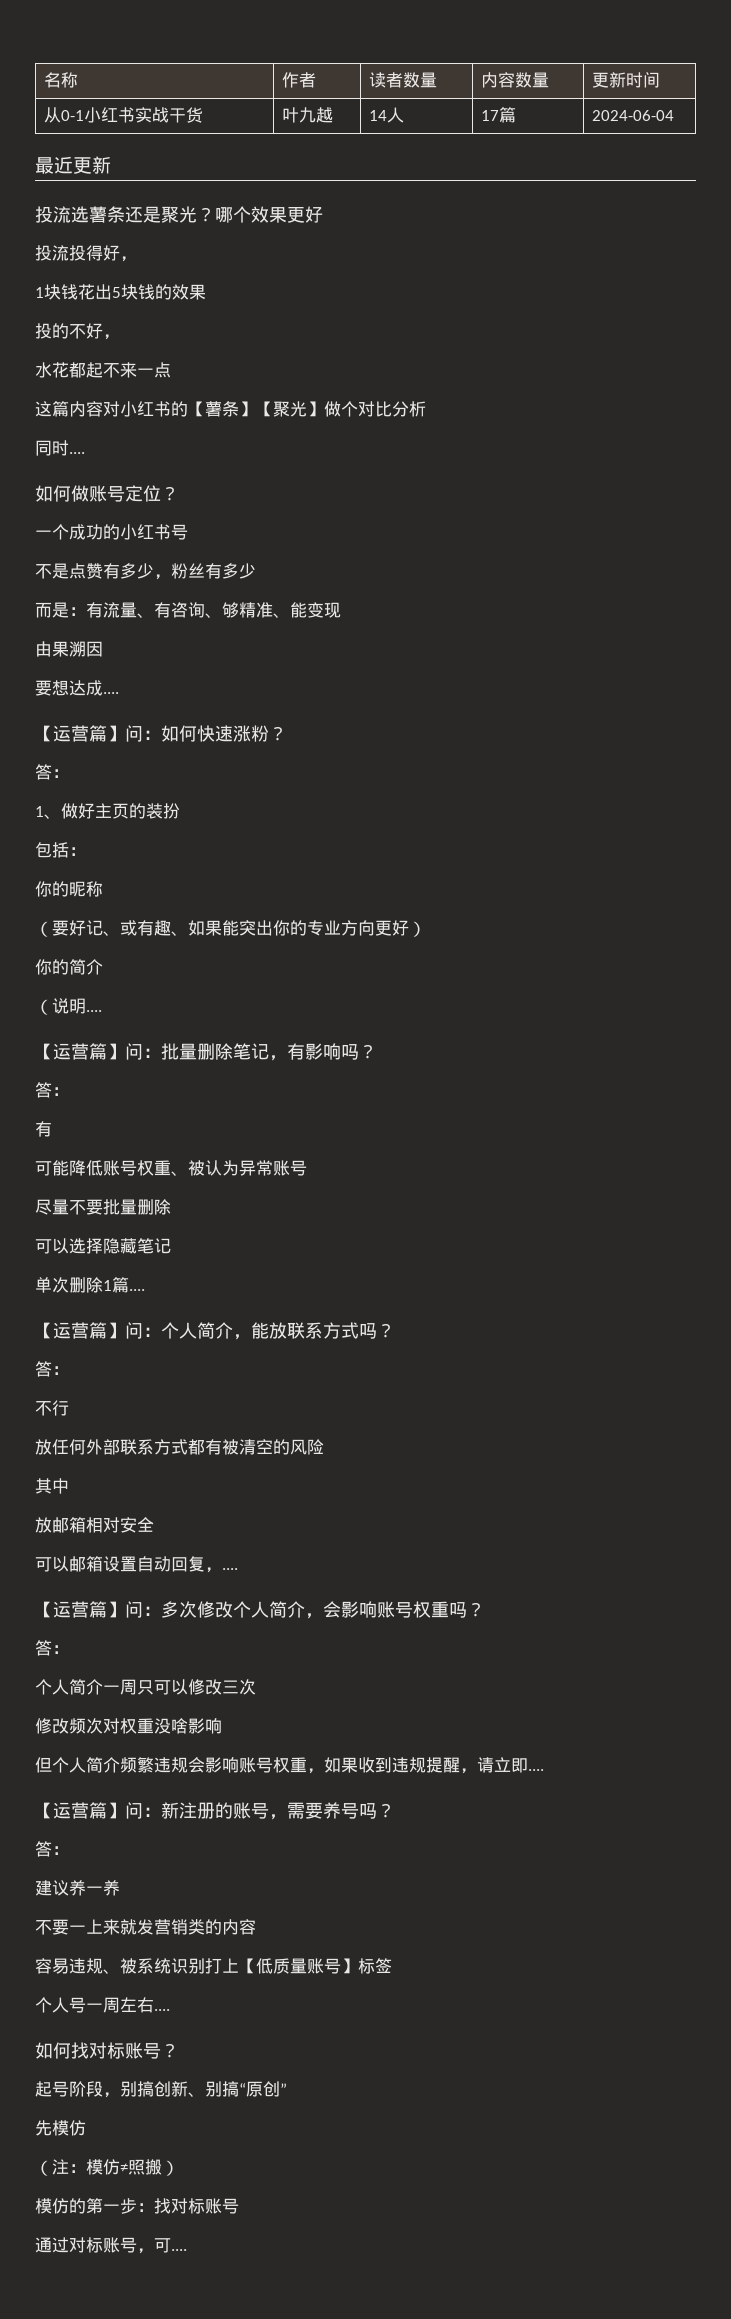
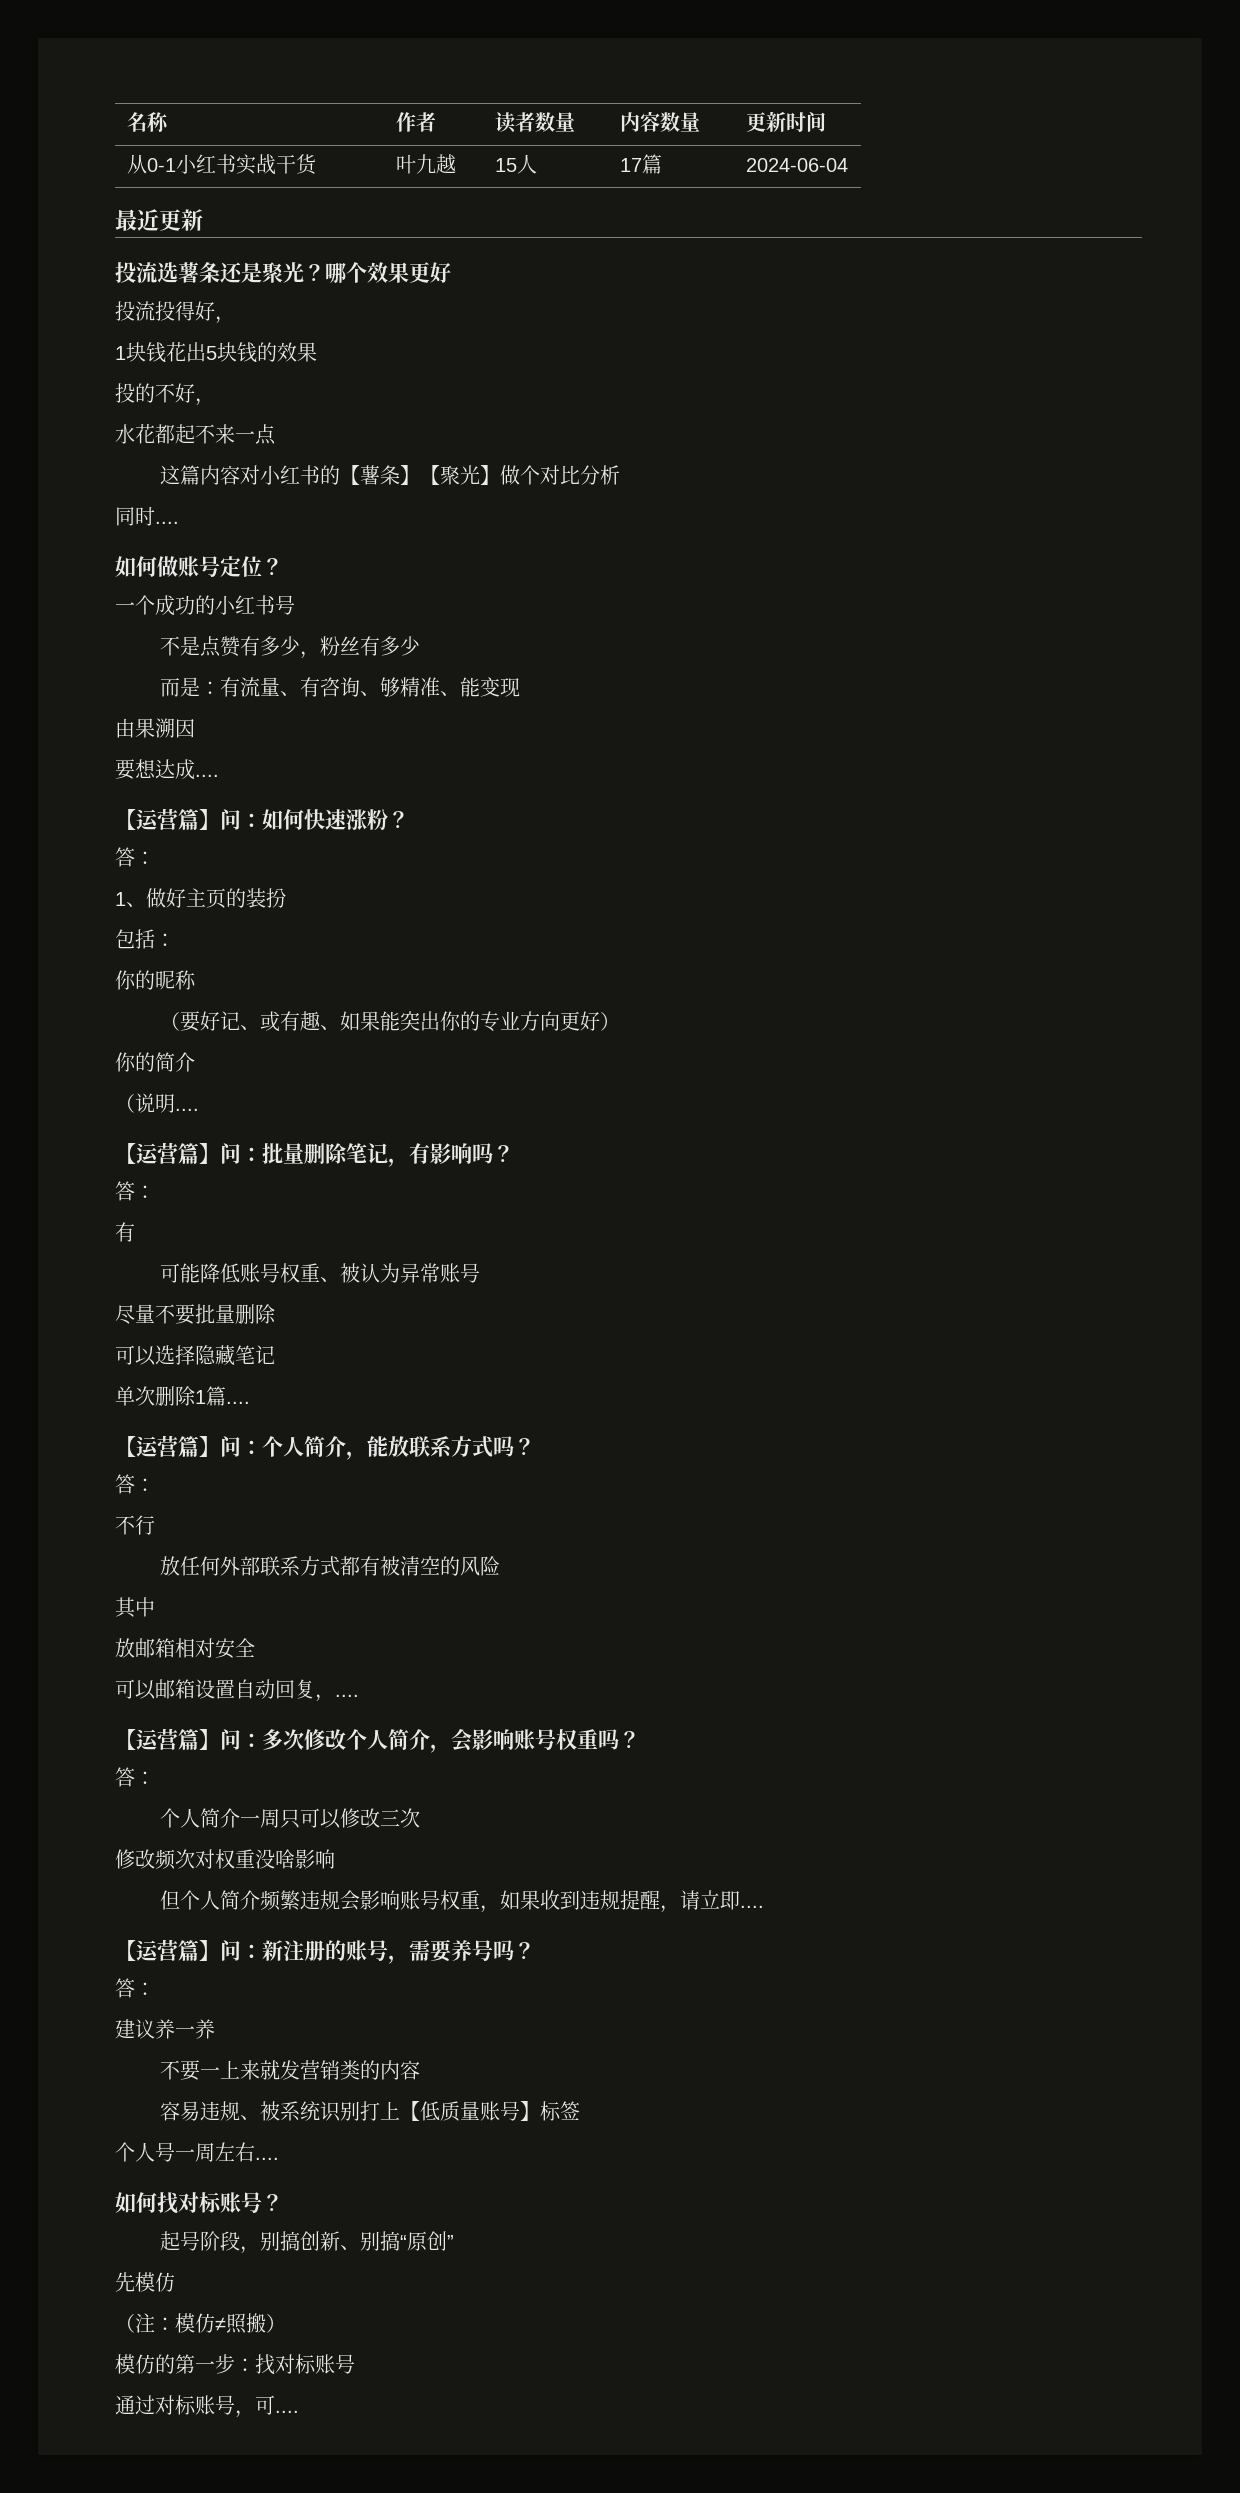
[369,110,388,121] 14 -> [494,158,517,172] 15

